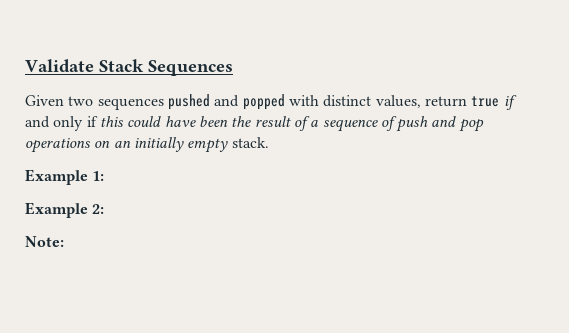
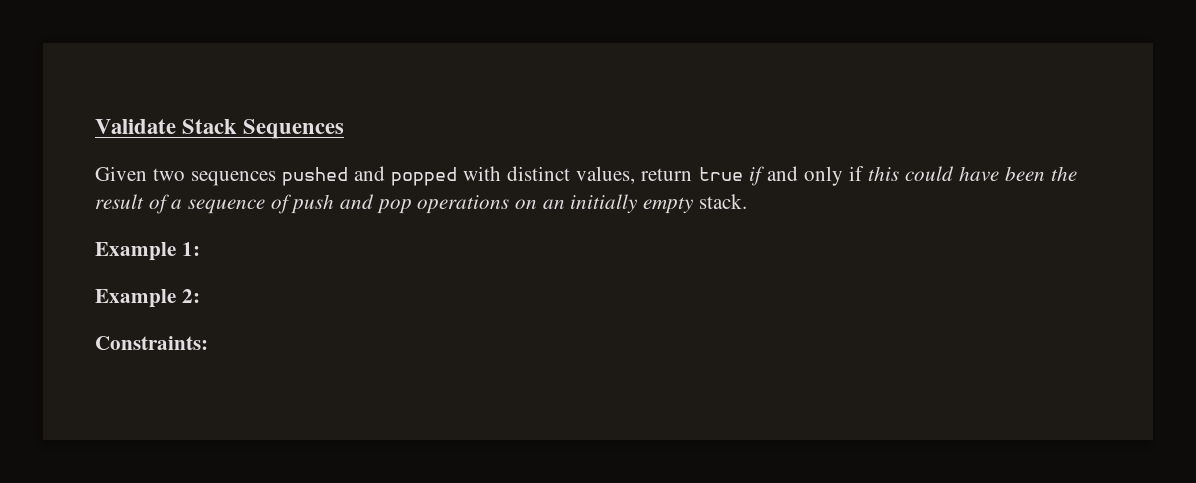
[25,236,64,247] Note: -> [95,336,208,350] Constraints:

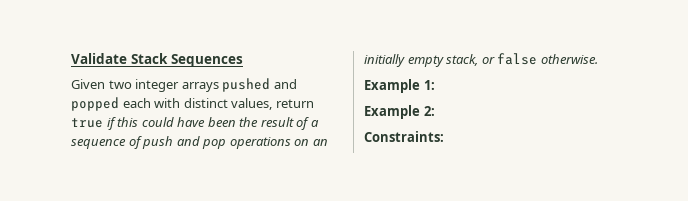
[191,171,277,186] sequences -> [135,79,219,92] integer arrays
(458, 176) none -> [122,98,151,108] each
[766,166,864,186] and only if -> (116, 123) none
[698,194,747,209] stack. -> [446,53,598,66] stack, or false otherwise.

